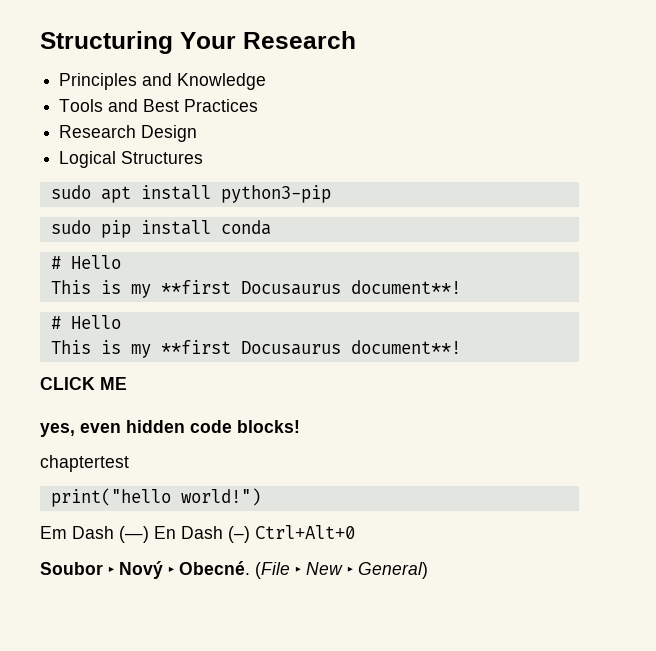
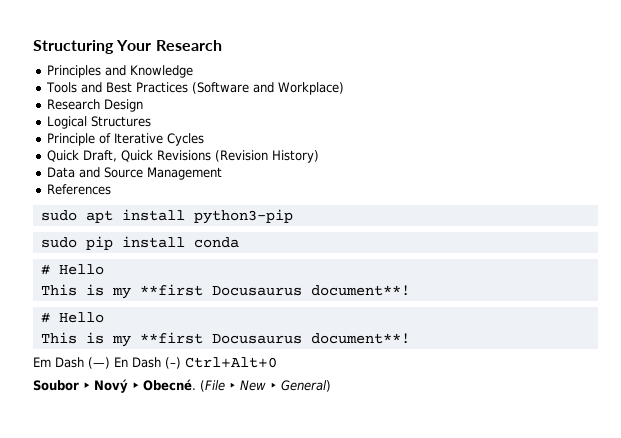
(259, 105) none -> [191,82,344,95] (Software and Workplace)
(204, 157) none -> [46,133,204,146] [46,150,319,163] [46,167,222,180] [46,184,111,195] // Principle of Iterative Cycles // Quick Draft, Quick Revisions (Revision History) // Data and Source Management // References
[40,377,127,390] [40,420,300,437] [40,455,129,472] [50,488,261,507] // CLICK ME // yes, even hidden code blocks! // chaptertest // print("hello world!") -> (410, 338) none

